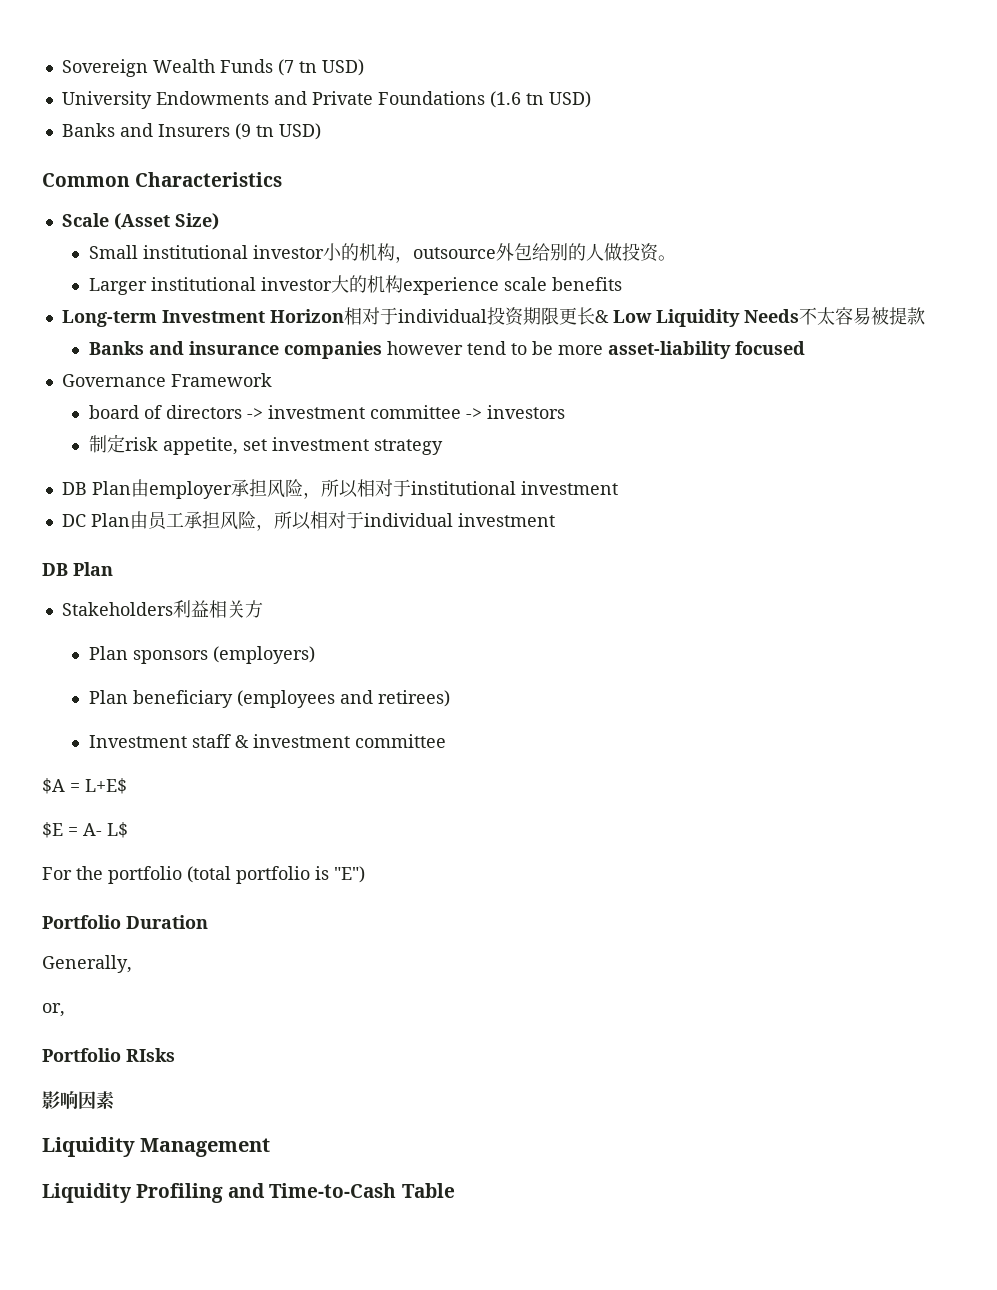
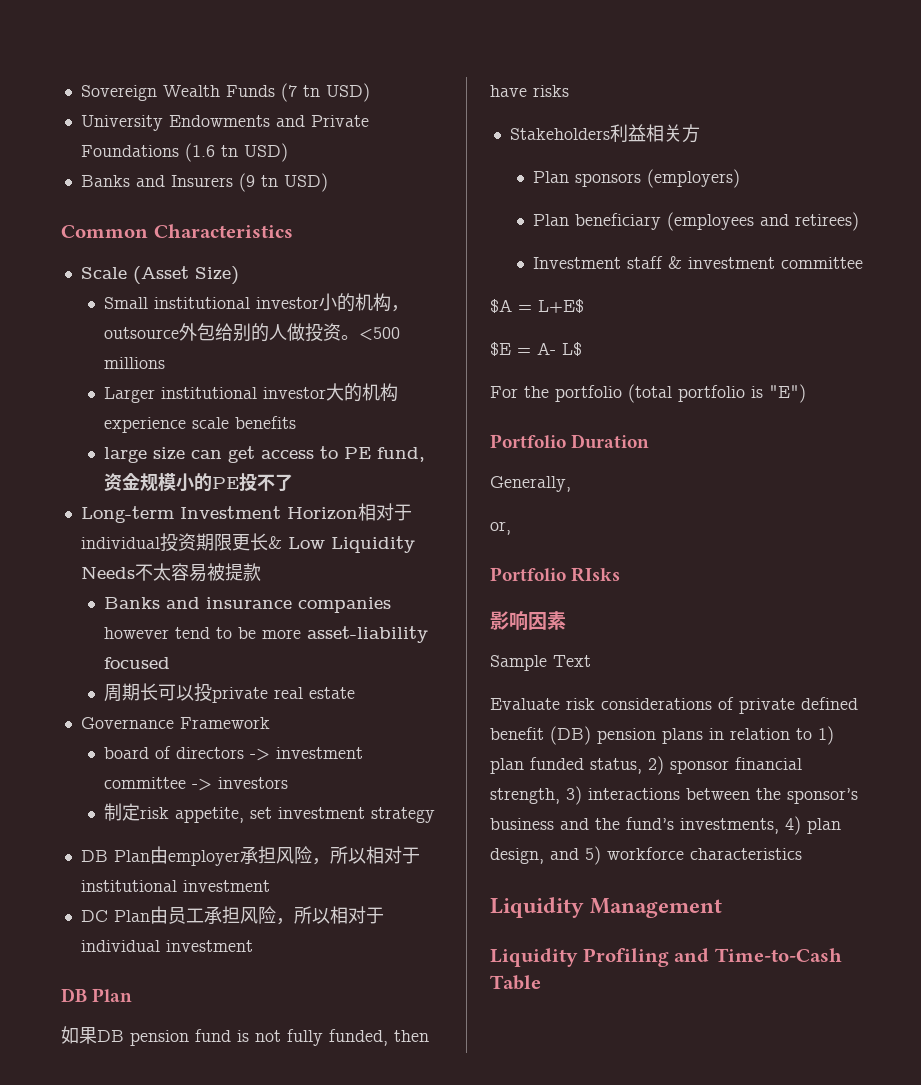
(676, 258) none -> [359,327,401,340] [104,357,166,369] <500 millions
(622, 284) none -> [104,446,426,463] [104,473,294,492] // large size can get access to PE fund,资金规模小的PE投不了
(805, 348) none -> [104,683,356,703] // 周期长可以投private real estate
(113, 569) none -> [61,1026,429,1046] [490,85,569,97] // 如果DB pension fund is not fully funded, then have risks
(115, 1100) none -> [490,655,591,671] [490,697,858,714] [490,726,834,745] [490,756,802,775] [490,786,858,805] [490,816,841,835] [490,846,802,865] // Sample Text // Evaluate risk considerations of private defined benefit (DB) pension plans in relation to 1) plan funded status, 2) sponsor financial strength, 3) interactions between the sponsor’s business and the fund’s investments, 4) plan design, and 5) workforce characteristics

